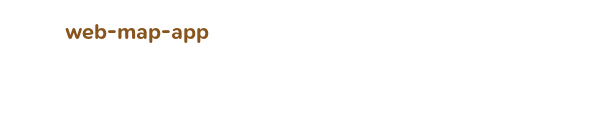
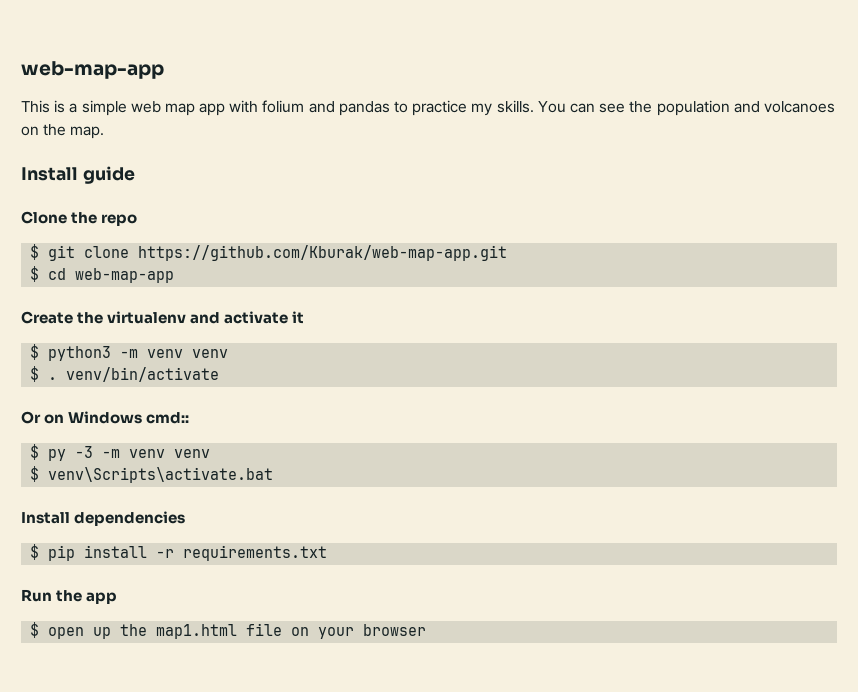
[65,24,209,43] web-map-app -> [21,61,164,79] [21,100,835,116] [21,124,105,139] [21,166,135,184] [21,211,138,226] [30,244,508,261] [30,266,175,283] [21,311,305,324] [30,344,229,361] [30,366,220,382] [21,411,190,424] [30,444,211,461] [30,466,274,483] [21,511,186,526] [30,544,328,561] [21,589,118,604] [30,622,427,639] web-map-app // This is a simple web map app with folium and pandas to practice my skills. You can see the population and volcanoes on the map. // Install guide // Clone the repo // $ git clone https://github.com/Kburak/web-map-app.git // $ cd web-map-app // Create the virtualenv and activate it // $ python3 -m venv venv // $ . venv/bin/activate // Or on Windows cmd:: // $ py -3 -m venv venv // $ venv\Scripts\activate.bat // Install dependencies // $ pip install -r requirements.txt // Run the app // $ open up the map1.html file on your browser

